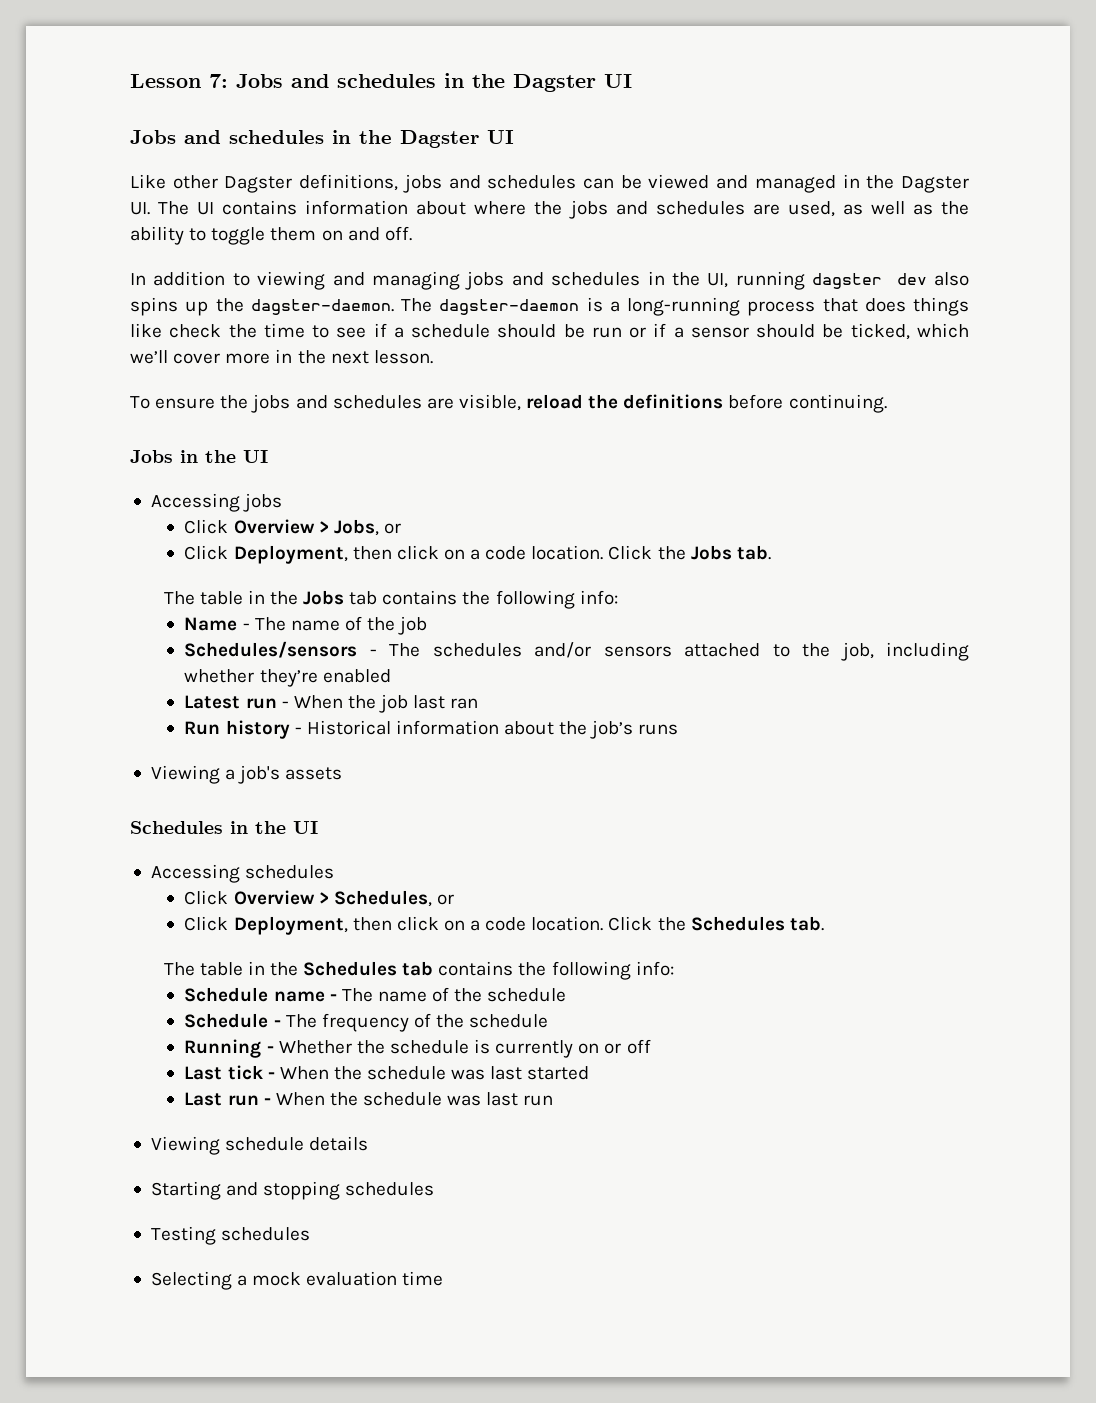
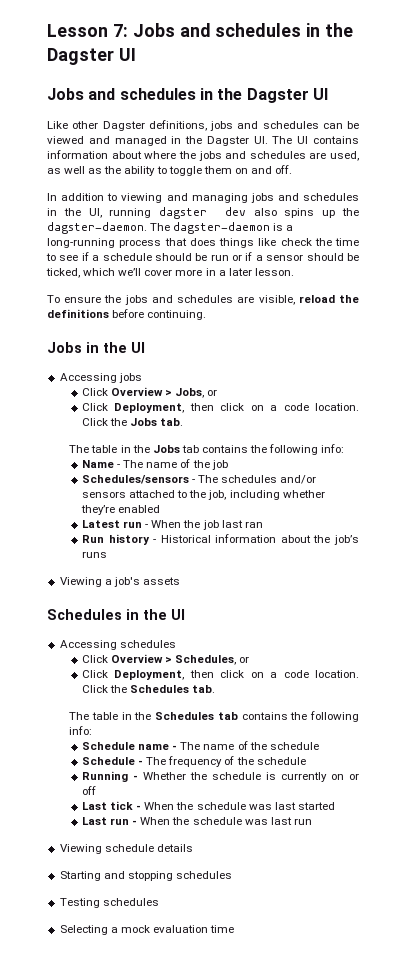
[297,350,369,364] the next -> [218,268,252,276] a later

